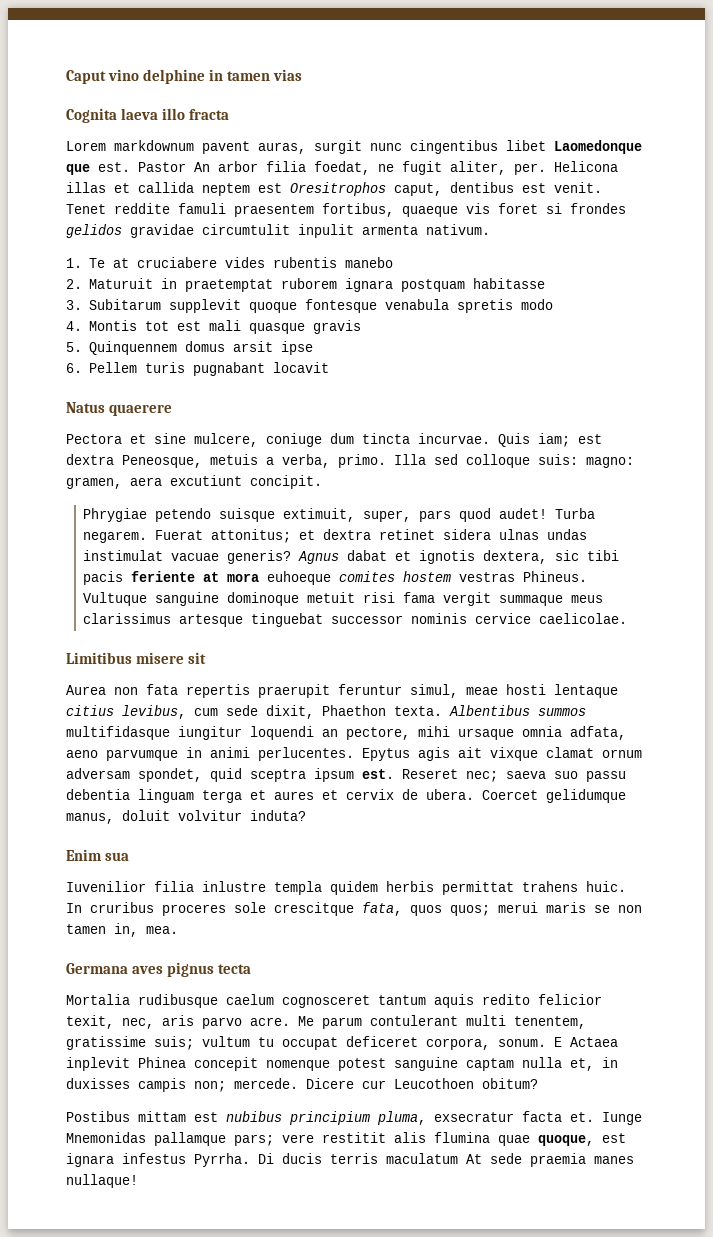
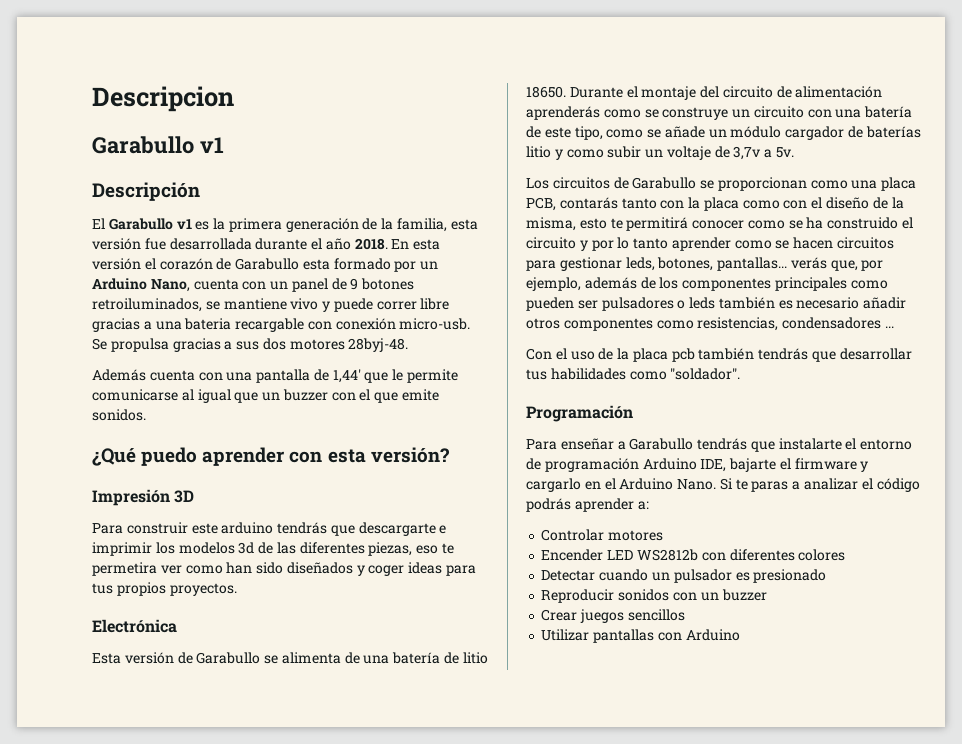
[66,69,303,84] [66,108,229,123] [66,140,642,154] [66,161,618,175] [66,182,602,196] [66,203,626,217] [66,224,490,238] [66,257,393,268] [66,278,545,292] [66,299,553,313] [66,320,361,334] [66,341,313,355] [66,362,329,376] [66,402,172,416] [66,433,602,447] [66,454,634,468] [66,475,322,489] [83,508,596,522] [83,529,588,543] [83,550,620,564] [83,571,588,585] [83,592,604,606] [83,613,628,627] [66,652,206,664] [66,684,618,698] [66,705,586,719] [66,726,626,740] [66,747,642,761] [66,768,626,782] [66,789,626,803] [66,810,306,824] [66,849,129,861] [66,881,626,895] [66,902,642,916] [66,923,178,937] [66,962,251,977] [66,994,602,1008] [66,1015,586,1029] [66,1036,618,1050] [66,1057,618,1071] [66,1078,538,1092] [66,1111,642,1125] [66,1132,626,1146] [66,1153,634,1167] [66,1174,138,1188] Caput vino delphine in tamen vias // Cognita laeva illo fracta // Lorem markdownum pavent auras, surgit nunc cingentibus libet Laomedonque que est. Pastor An arbor filia foedat, ne fugit aliter, per. Helicona illas et callida neptem est Oresitrophos caput, dentibus est venit. Tenet reddite famuli praesentem fortibus, quaeque vis foret si frondes gelidos gravidae circumtulit inpulit armenta nativum. // 1. Te at cruciabere vides rubentis manebo // 2. Maturuit in praetemptat ruborem ignara postquam habitasse // 3. Subitarum supplevit quoque fontesque venabula spretis modo // 4. Montis tot est mali quasque gravis // 5. Quinquennem domus arsit ipse // 6. Pellem turis pugnabant locavit // Natus quaerere // Pectora et sine mulcere, coniuge dum tincta incurvae. Quis iam; est dextra Peneosque, metuis a verba, primo. Illa sed colloque suis: magno: gramen, aera excutiunt concipit. // Phrygiae petendo suisque extimuit, super, pars quod audet! Turba negarem. Fuerat attonitus; et dextra retinet sidera ulnas undas instimulat vacuae generis? Agnus dabat et ignotis dextera, sic tibi pacis feriente at mora euhoeque comites hostem vestras Phineus. Vultuque sanguine dominoque metuit risi fama vergit summaque meus clarissimus artesque tinguebat successor nominis cervice caelicolae. // Limitibus misere sit // Aurea non fata repertis praerupit feruntur simul, meae hosti lentaque citius levibus, cum sede dixit, Phaethon texta. Albentibus summos multifidasque iungitur loquendi an pectore, mihi ursaque omnia adfata, aeno parvumque in animi perlucentes. Epytus agis ait vixque clamat ornum adversam spondet, quid sceptra ipsum est. Reseret nec; saeva suo passu debentia linguam terga et aures et cervix de ubera. Coercet gelidumque manus, doluit volvitur induta? // Enim sua // Iuvenilior filia inlustre templa quidem herbis permittat trahens huic. In cruribus proceres sole crescitque fata, quos quos; merui maris se non tamen in, mea. // Germana aves pignus tecta // Mortalia rudibusque caelum cognosceret tantum aquis redito felicior texit, nec, aris parvo acre. Me parum contulerant multi tenentem, gratissime suis; vultum tu occupat deficeret corpora, sonum. E Actaea inplevit Phinea concepit nomenque potest sanguine captam nulla et, in duxisses campis non; mercede. Dicere cur Leucothoen obitum? // Postibus mittam est nubibus principium pluma, exsecratur facta et. Iunge Mnemonidas pallamque pars; vere restitit alis flumina quae quoque, est ignara infestus Pyrrha. Di ducis terris maculatum At sede praemia manes nullaque! -> [92,86,234,112] [92,136,224,154] [92,182,200,201] [92,218,478,232] [92,238,441,250] [92,258,439,272] [92,278,415,292] [92,298,450,312] [92,318,471,332] [92,338,409,352] [92,369,459,383] [92,389,440,403] [92,409,146,421] [92,447,450,466] [92,489,195,506] [92,522,447,536] [92,542,455,556] [92,562,477,576] [92,582,237,596] [92,619,177,633] [92,652,488,664] [526,86,883,100] [526,106,913,120] [526,126,921,140] [526,146,795,160] [526,177,917,191] [526,197,904,211] [526,217,914,231] [526,237,895,251] [526,257,884,271] [526,277,888,291] [526,297,907,311] [526,317,894,331] [526,348,912,362] [526,368,741,380] [526,405,633,422] [526,438,913,452] [526,458,869,472] [526,478,920,492] [526,498,649,512] [541,529,664,541] [541,549,846,561] [541,569,827,583] [541,589,767,603] [541,609,685,623] [541,629,740,643] Descripcion // Garabullo v1 // Descripción // El Garabullo v1 es la primera generación de la familia, esta versión fue desarrollada durante el año 2018. En esta versión el corazón de Garabullo esta formado por un Arduino Nano, cuenta con un panel de 9 botones retroiluminados, se mantiene vivo y puede correr libre gracias a una bateria recargable con conexión micro-usb. Se propulsa gracias a sus dos motores 28byj-48. // Además cuenta con una pantalla de 1,44' que le permite comunicarse al igual que un buzzer con el que emite sonidos. // ¿Qué puedo aprender con esta versión? // Impresión 3D // Para construir este arduino tendrás que descargarte e imprimir los modelos 3d de las diferentes piezas, eso te permetira ver como han sido diseñados y coger ideas para tus propios proyectos. // Electrónica // Esta versión de Garabullo se alimenta de una batería de litio 18650. Durante el montaje del circuito de alimentación aprenderás como se construye un circuito con una batería de este tipo, como se añade un módulo cargador de baterías litio y como subir un voltaje de 3,7v a 5v. // Los circuitos de Garabullo se proporcionan como una placa PCB, contarás tanto con la placa como con el diseño de la misma, esto te permitirá conocer como se ha construido el circuito y por lo tanto aprender como se hacen circuitos para gestionar leds, botones, pantallas... verás que, por ejemplo, además de los componentes principales como pueden ser pulsadores o leds también es necesario añadir otros componentes como resistencias, condensadores ... // Con el uso de la placa pcb también tendrás que desarrollar tus habilidades como "soldador". // Programación // Para enseñar a Garabullo tendrás que instalarte el entorno de programación Arduino IDE, bajarte el firmware y cargarlo en el Arduino Nano. Si te paras a analizar el código podrás aprender a: // Controlar motores // Encender LED WS2812b con diferentes colores // Detectar cuando un pulsador es presionado // Reproducir sonidos con un buzzer // Crear juegos sencillos // Utilizar pantallas con Arduino

